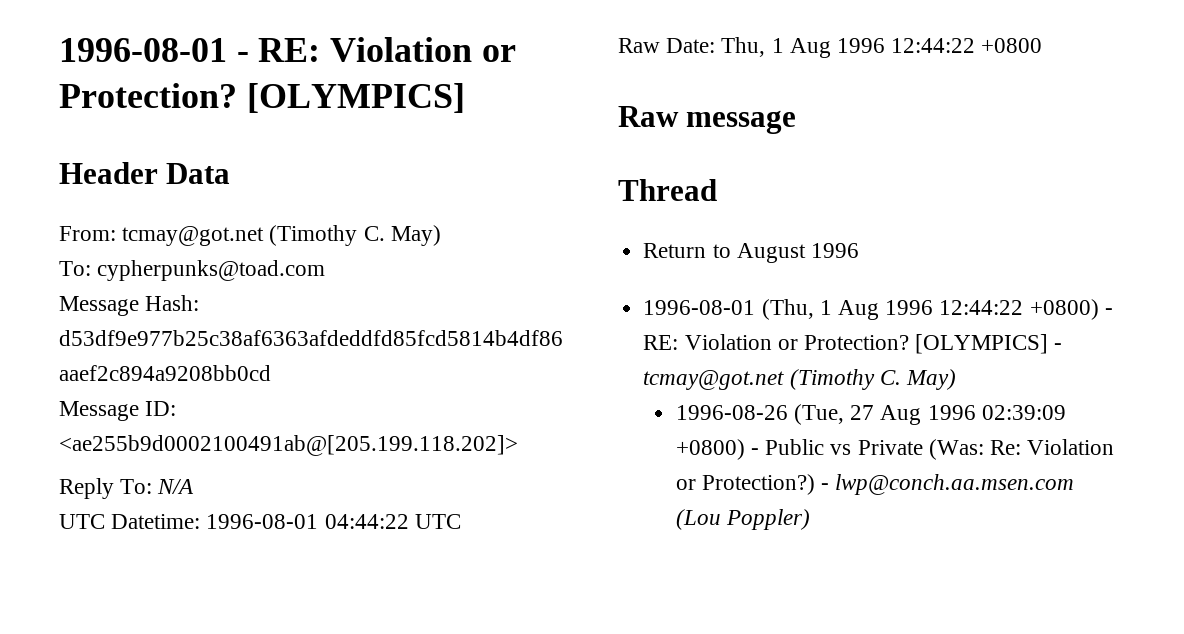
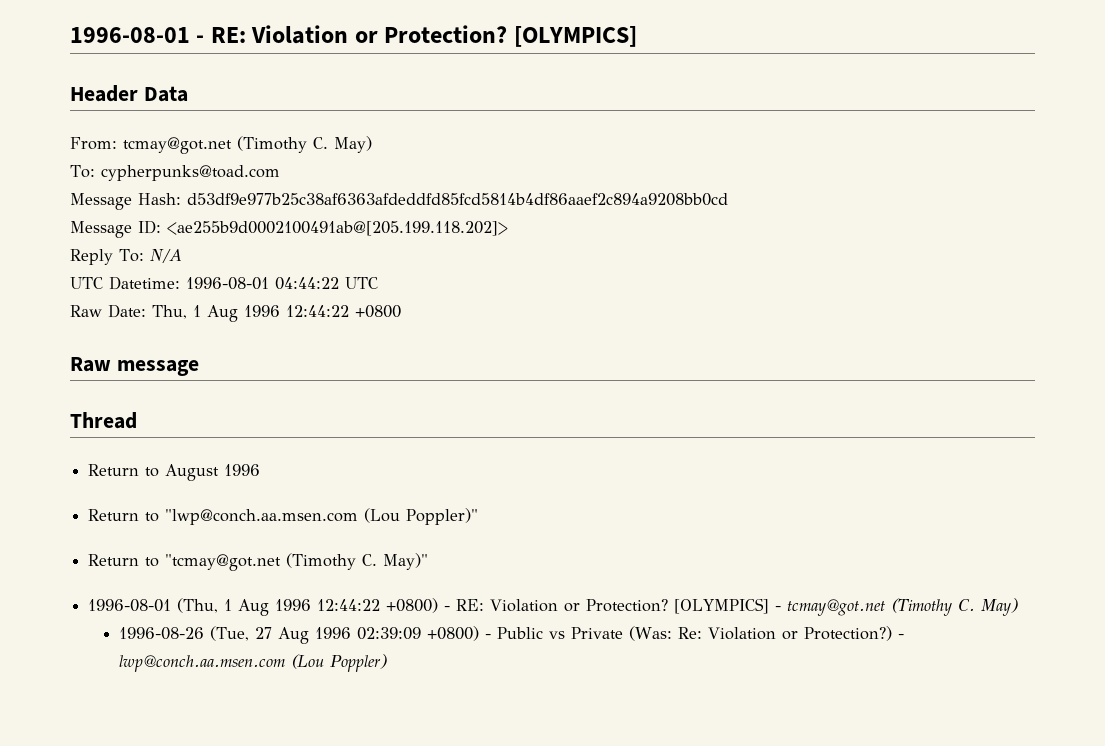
(859, 250) none -> [88,508,479,525] [88,553,429,571] // Return to "lwp@conch.aa.msen.com (Lou Poppler)" // Return to "tcmay@got.net (Timothy C. May)"

